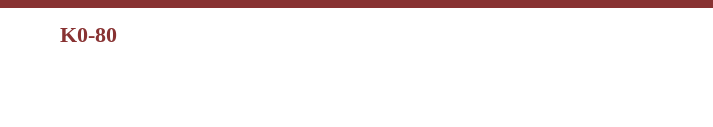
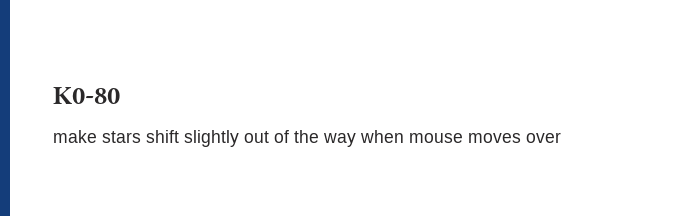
(117, 35) none -> [53,130,561,147] // make stars shift slightly out of the way when mouse moves over

